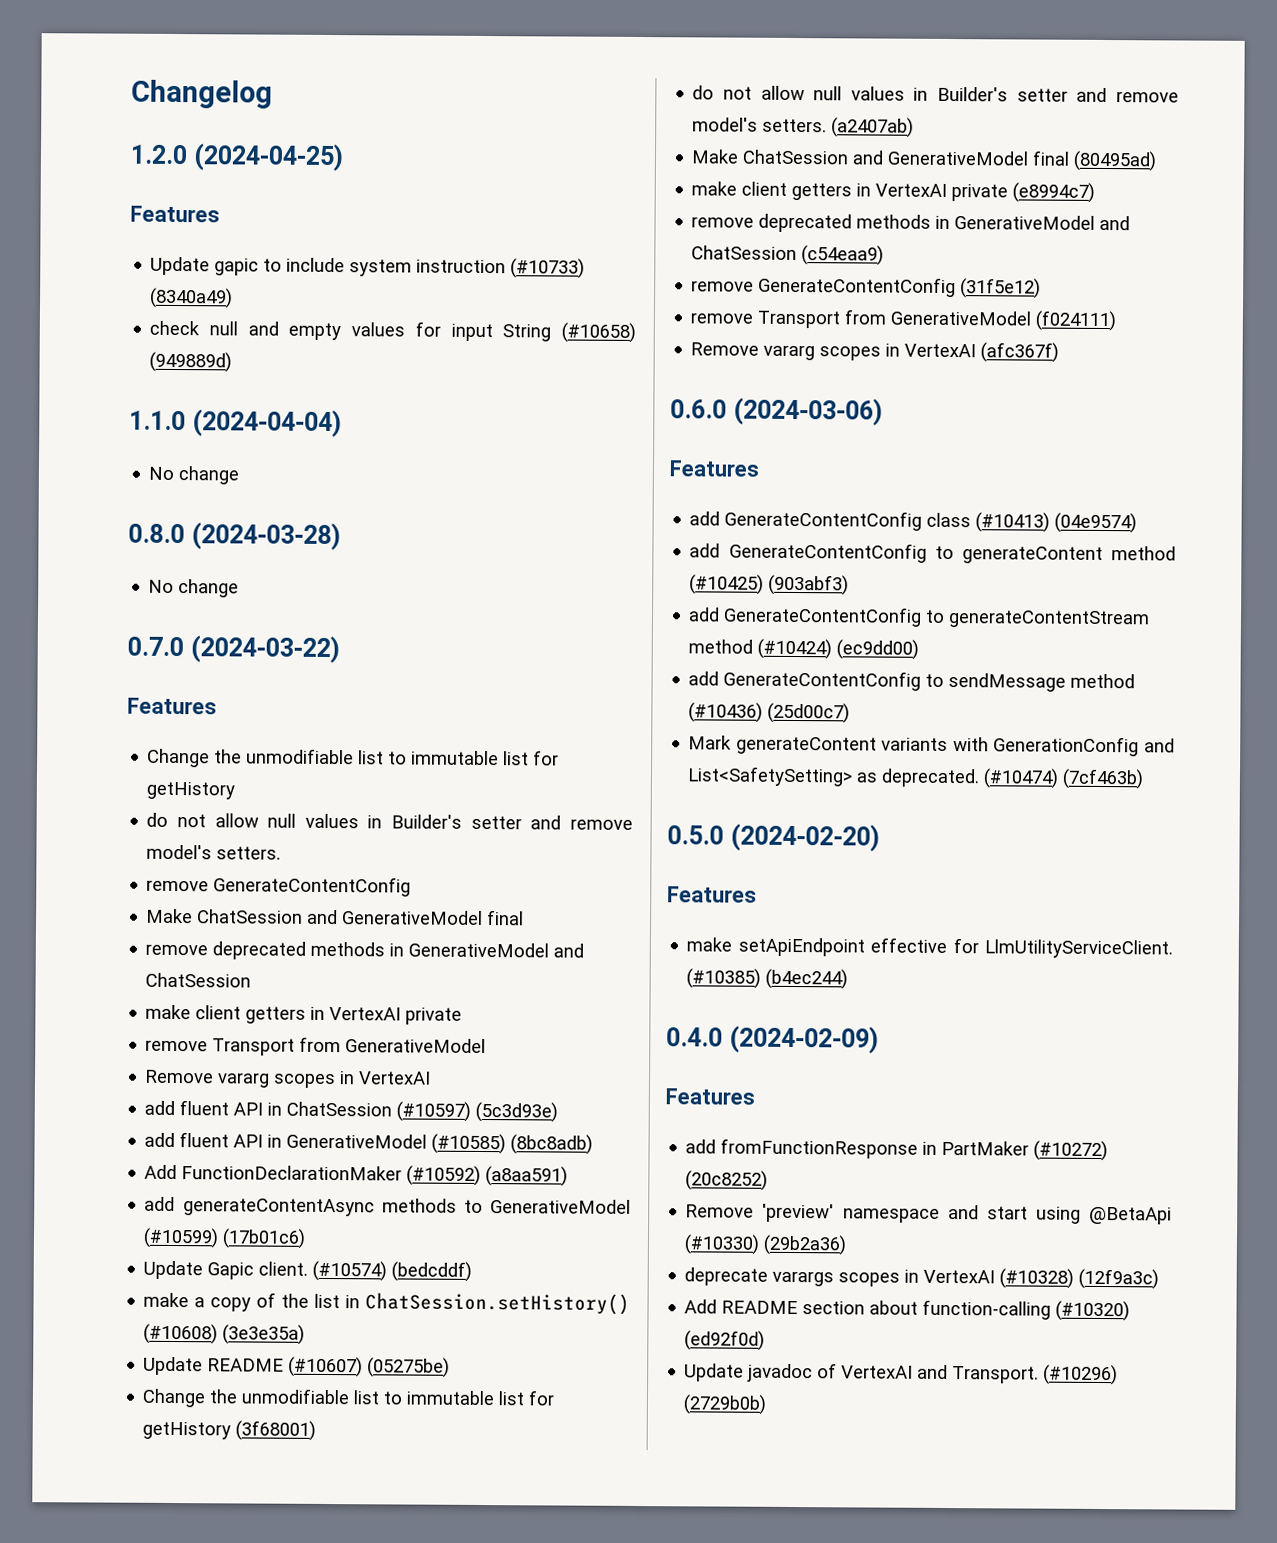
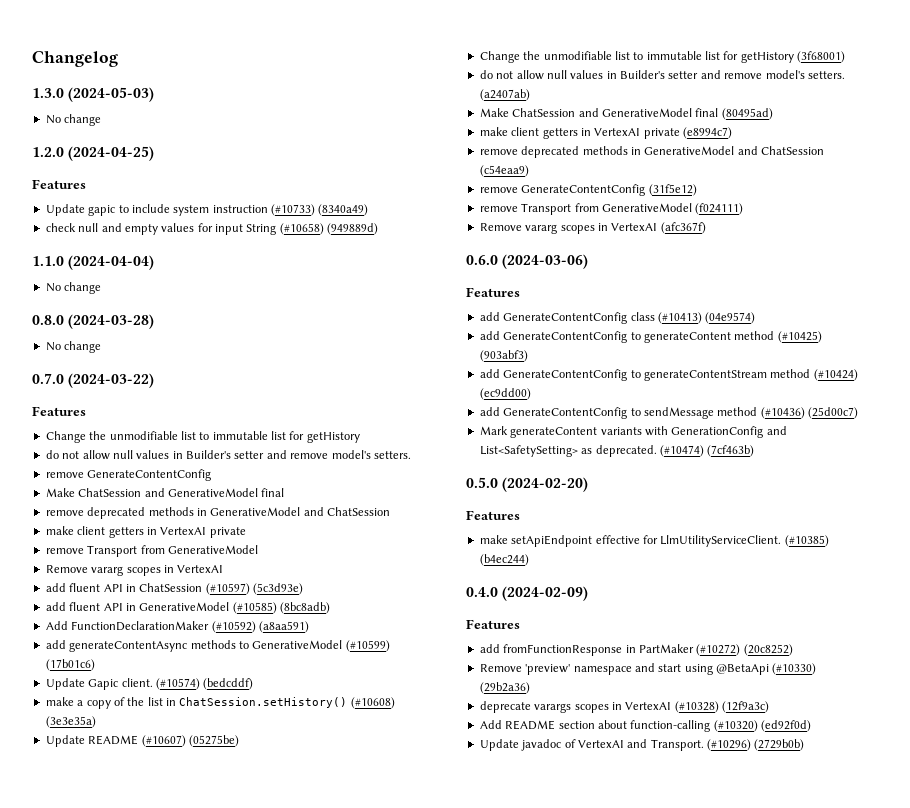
(273, 94) none -> [32,87,155,102] [45,114,102,126] // 1.3.0 (2024-05-03) // No change

